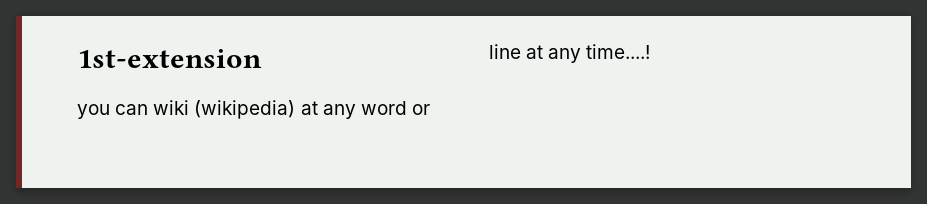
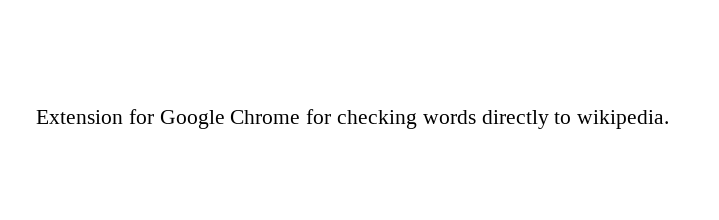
[77,49,262,68] [77,100,430,119] [489,44,651,63] 1st-extension // you can wiki (wikipedia) at any word or line at any time....! -> [36,109,670,129] Extension for Google Chrome for checking words directly to wikipedia.

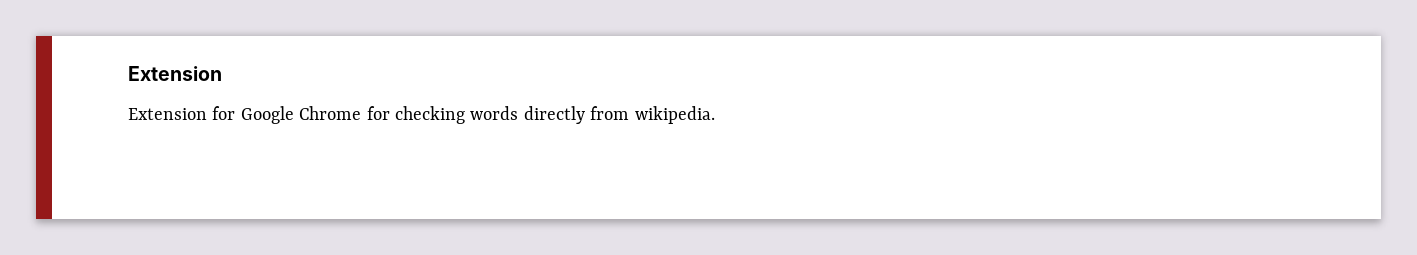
[36,110,123,124] Extension -> [128,66,222,81] [128,108,207,120] Extension // Extension
[554,112,572,124] to -> [590,106,630,120] from

